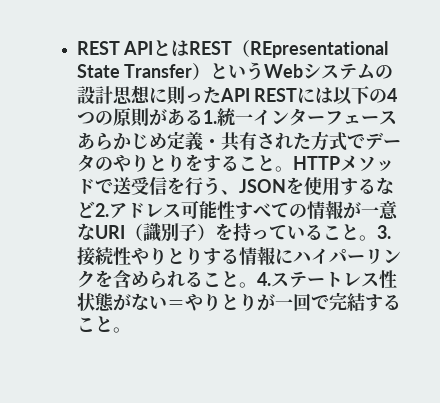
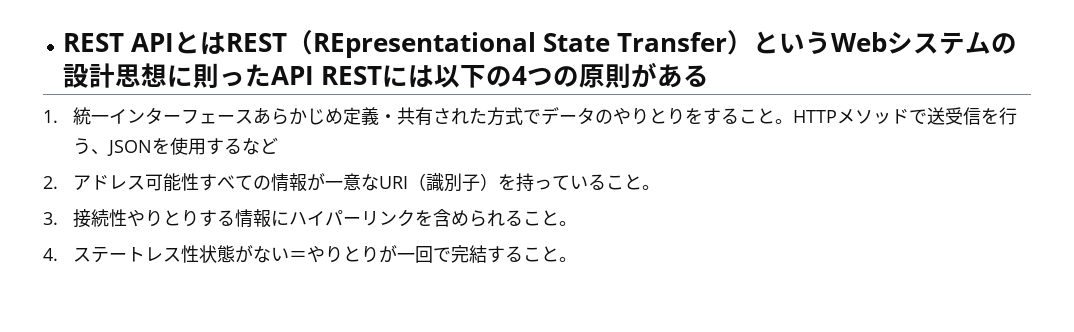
(203, 117) none -> (709, 76) //
(95, 210) none -> (279, 145) //
(377, 238) none -> (661, 187) //
(257, 285) none -> (578, 223) //

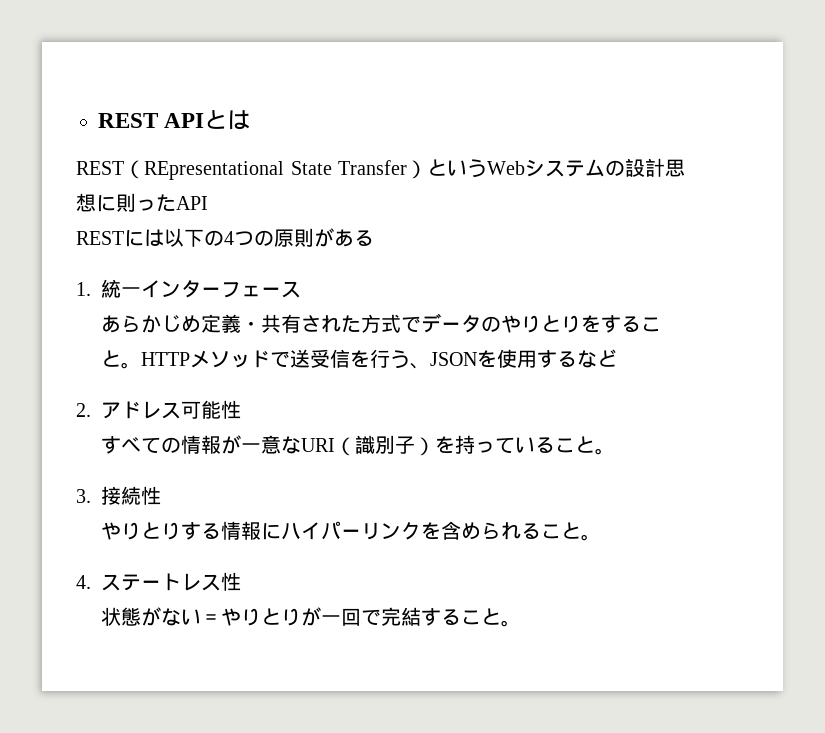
(226, 43) none -> (251, 120) //
(314, 75) none -> (208, 203) //
(254, 116) none -> (302, 289) //
(200, 182) none -> (242, 409) //
(128, 218) none -> (162, 495) //
(200, 254) none -> (242, 581) //

